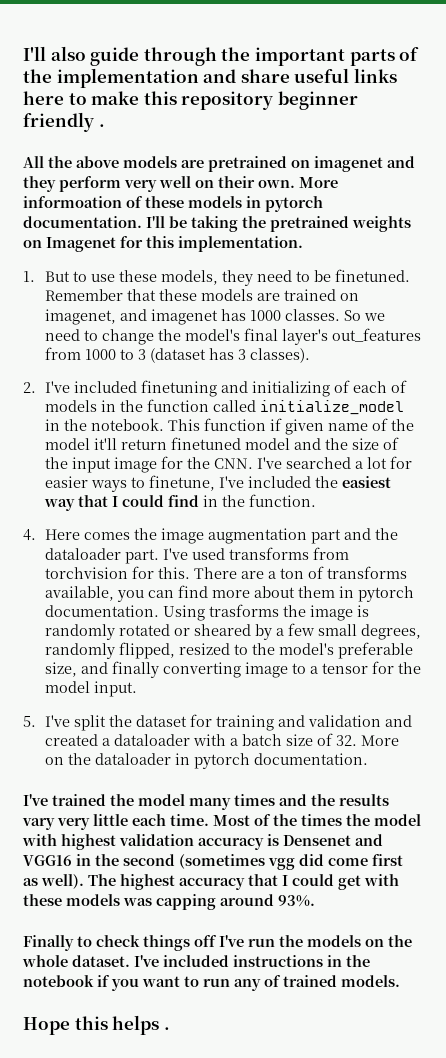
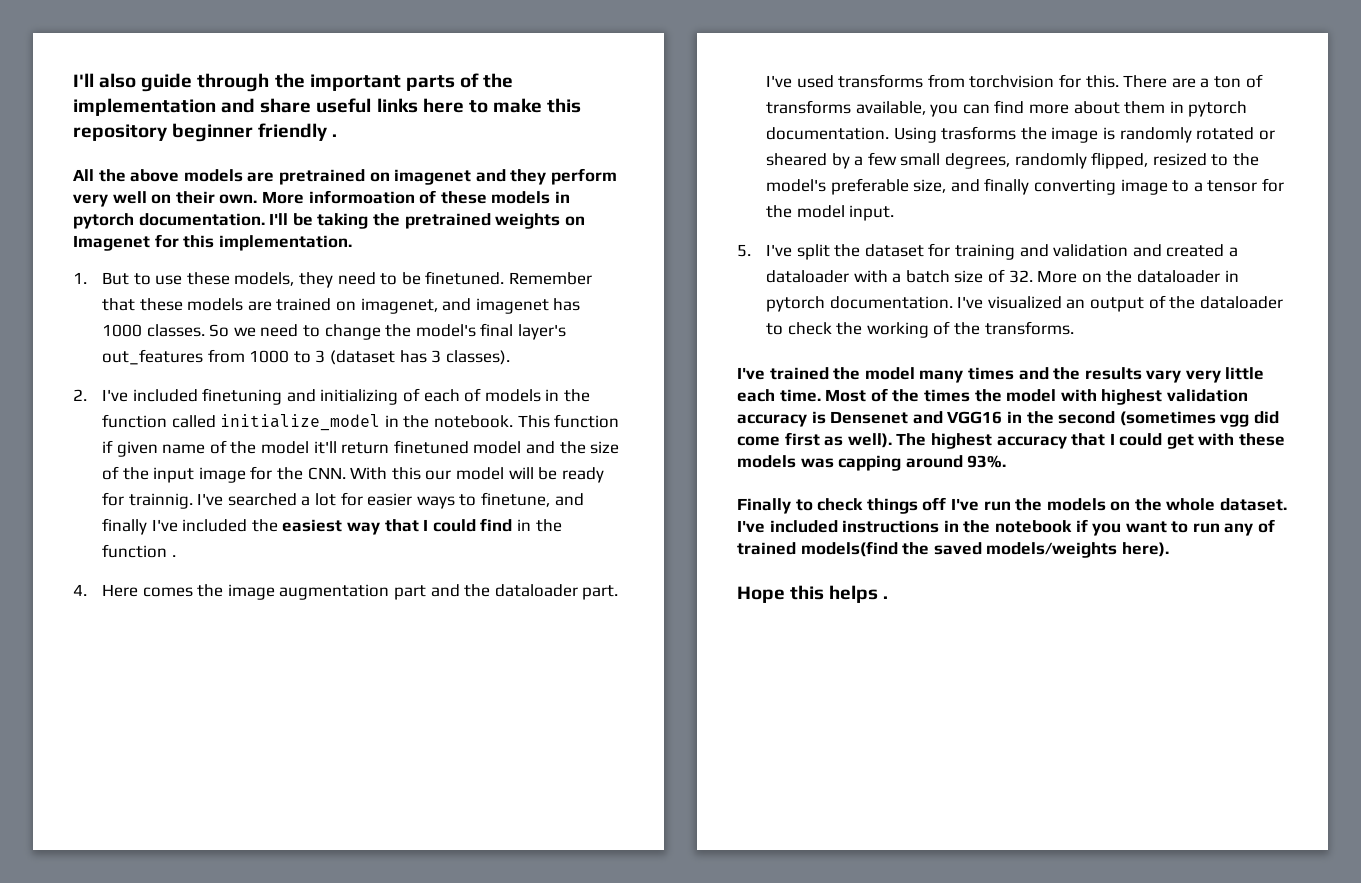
(253, 463) none -> [350,467,604,483] [102,492,193,509] With this our model will be ready for trainnig.
(215, 483) none -> [554,493,584,506] [102,518,148,535] and finally
[248,494,316,507] function. -> [102,544,176,558] function .
(368, 759) none -> [957,295,1283,312] [766,321,1074,338] I've visualized an output of the dataloader to check the working of the transforms.
[341,975,400,987] models. -> [800,541,1169,558] models(find the saved models/weights here).

